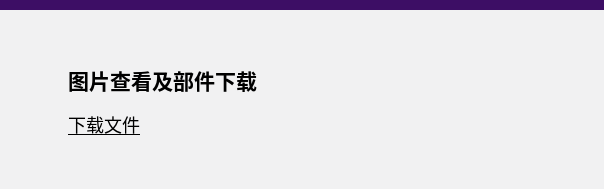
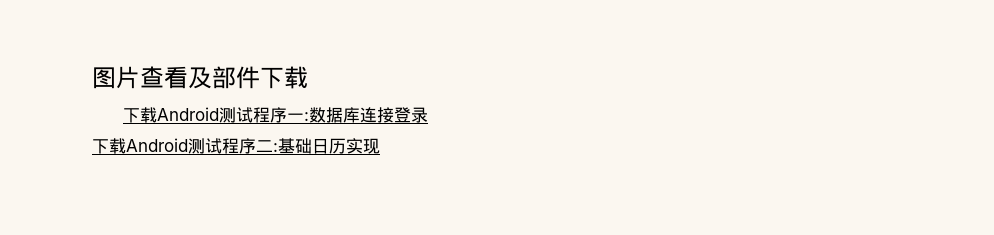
[104,116,140,134] 文件 -> [157,107,429,123] [92,138,380,154] Android测试程序一:数据库连接登录 // 下载Android测试程序二:基础日历实现

